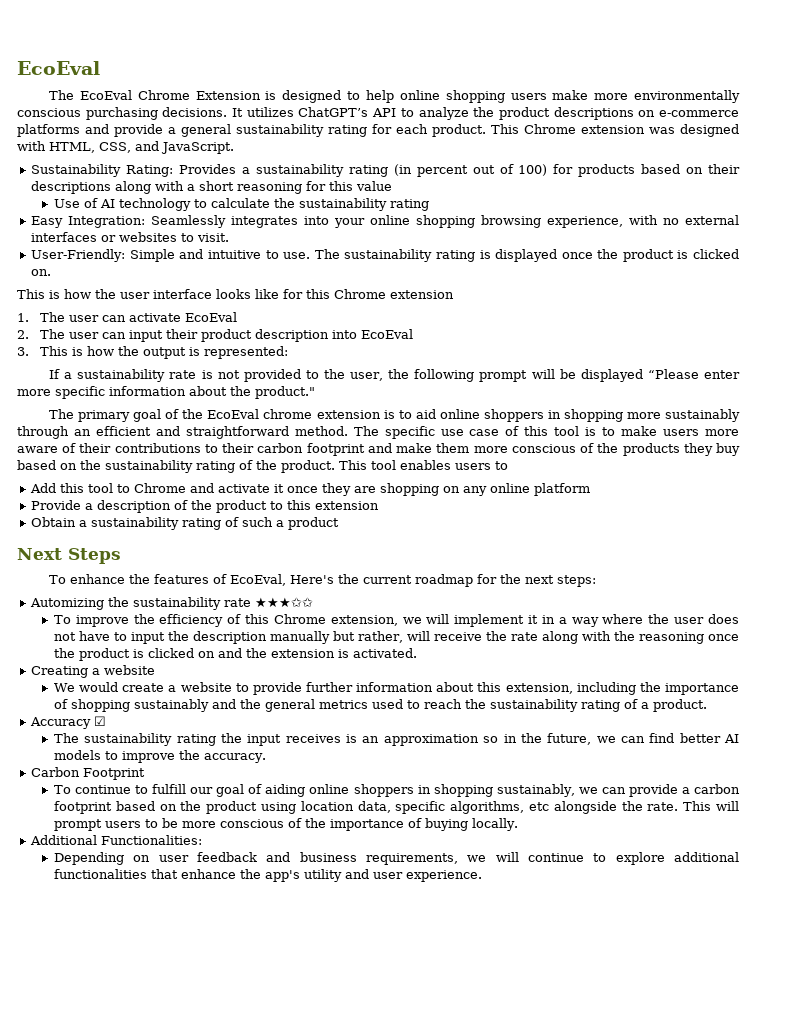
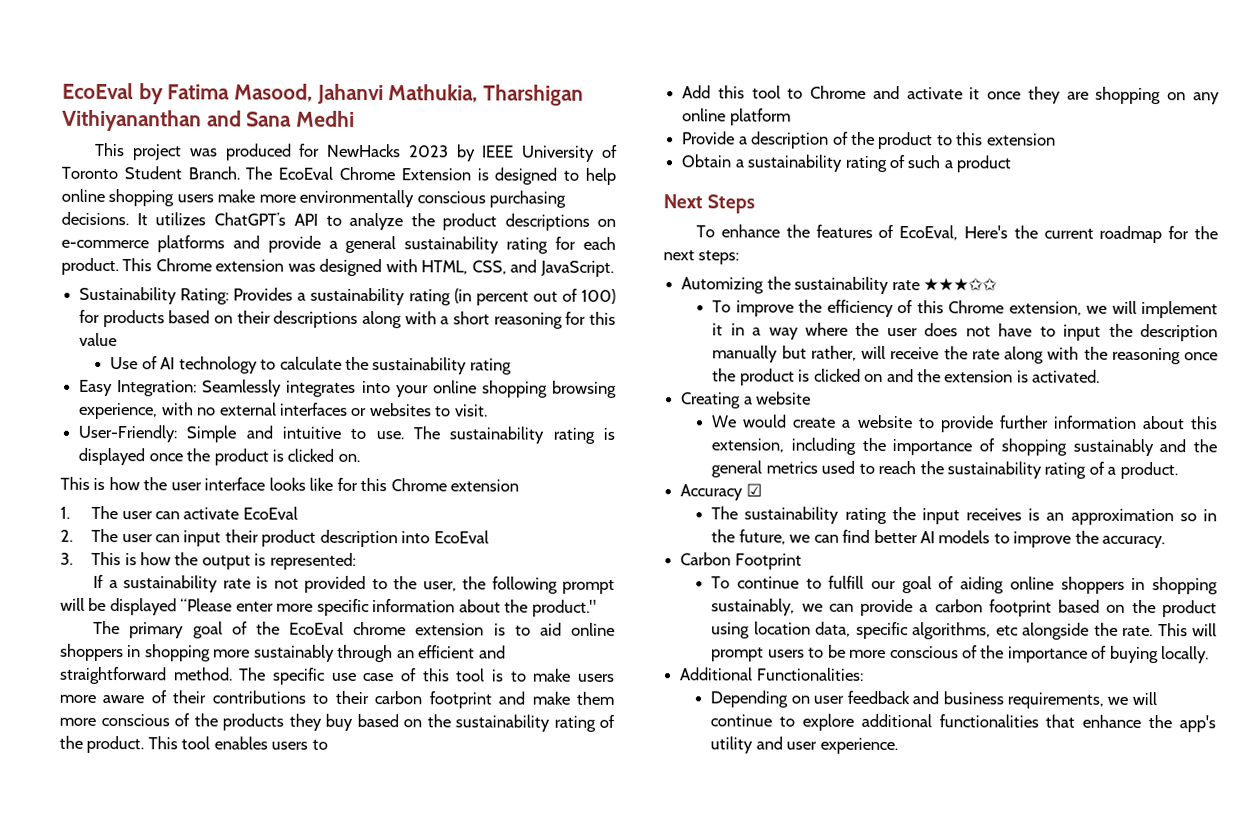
[17,61,100,75] EcoEval // -> [62,82,585,106] [62,109,356,132] [95,142,619,162] [61,166,240,180] EcoEval by Fatima Masood, Jahanvi Mathukia, Tharshigan Vithiyananthan and Sana Medhi // This project was produced for NewHacks 2023 by IEEE University of Toronto Student Branch.

